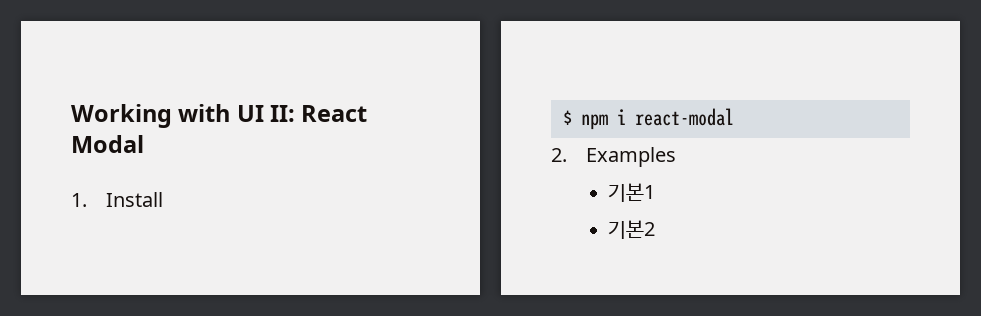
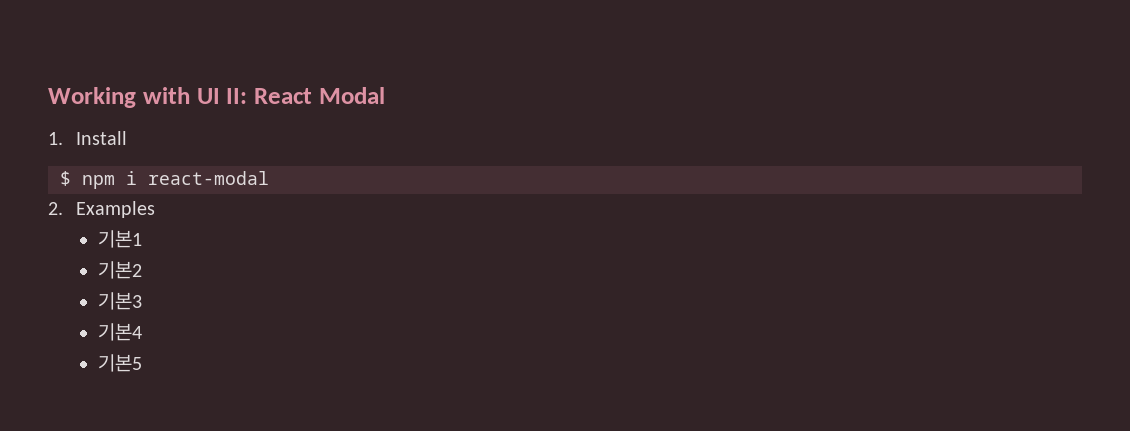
(655, 229) none -> [97,292,142,310] [97,323,142,341] [97,354,142,372] // 기본3 // 기본4 // 기본5

